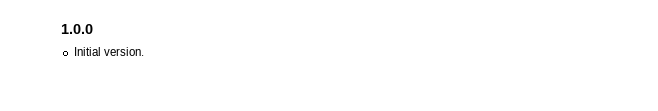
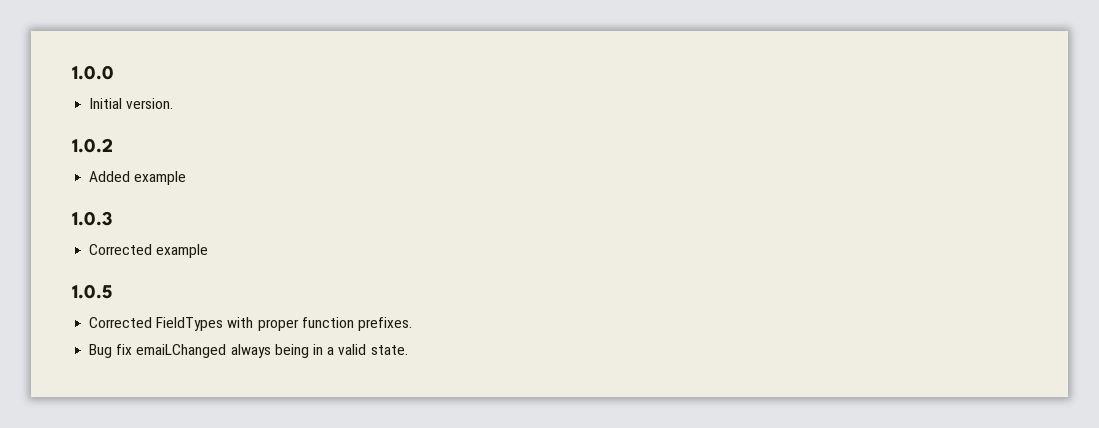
(144, 51) none -> [72,138,113,153] [89,171,187,185] [72,211,112,226] [89,244,209,258] [72,284,113,299] [89,317,412,331] [89,344,408,358] // 1.0.2 // Added example // 1.0.3 // Corrected example // 1.0.5 // Corrected FieldTypes with proper function prefixes. // Bug fix emaiLChanged always being in a valid state.

